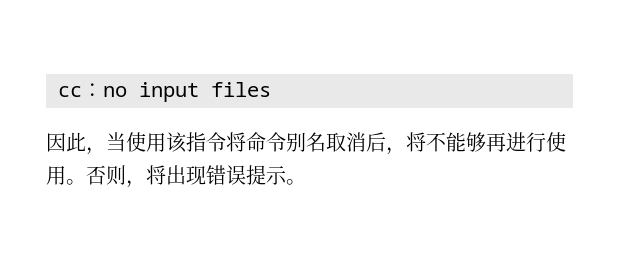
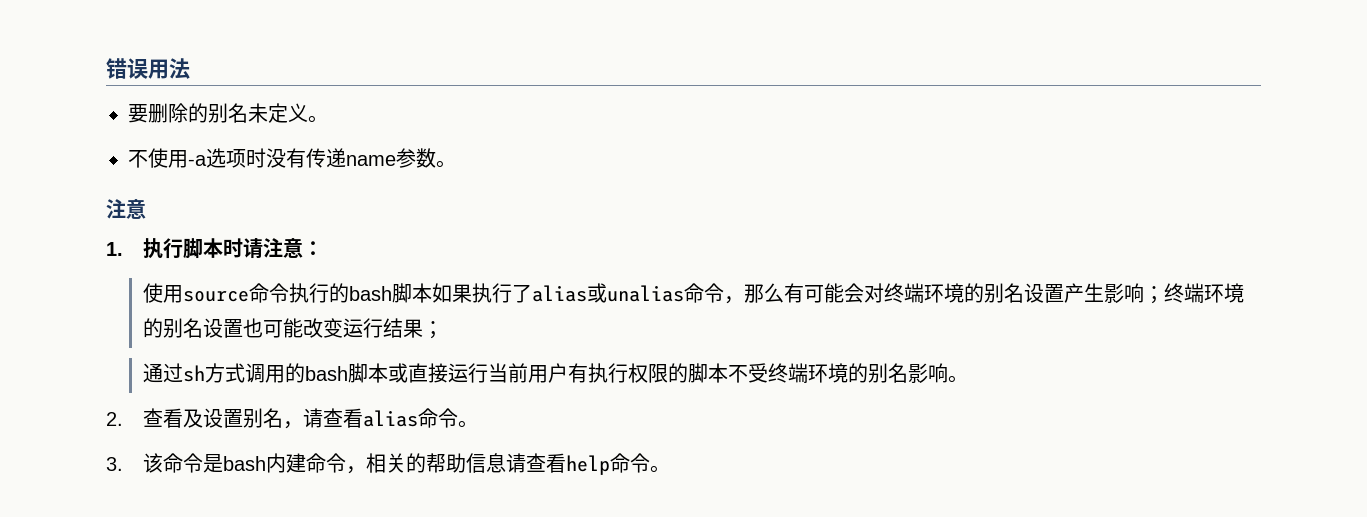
[58,82,271,102] [46,132,566,155] [46,165,287,188] cc：no input files // 因此，当使用该指令将命令别名取消后，将不能够再进行使用。否则，将出现错误提示 -> [106,58,190,79] [128,103,328,123] [128,148,456,168] [106,199,146,219] [106,238,323,259] [142,283,1244,304] [142,318,443,339] [142,363,968,383] [106,408,478,429] [106,453,650,475] 错误用法 // 要删除的别名未定义。 // 不使用-a选项时没有传递name参数。 // 注意 // 1.执行脚本时请注意： // 使用source命令执行的bash脚本如果执行了alias或unalias命令，那么有可能会对终端环境的别名设置产生影响；终端环境的别名设置也可能改变运行结果； // 通过sh方式调用的bash脚本或直接运行当前用户有执行权限的脚本不受终端环境的别名影响。 // 2.查看及设置别名，请查看alias命令。 // 3.该命令是bash内建命令，相关的帮助信息请查看help命令

